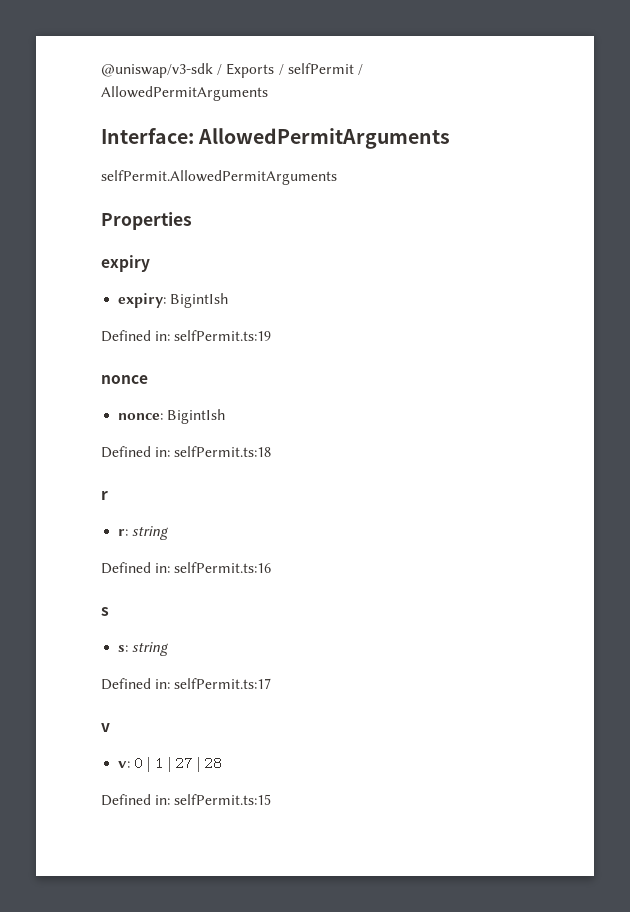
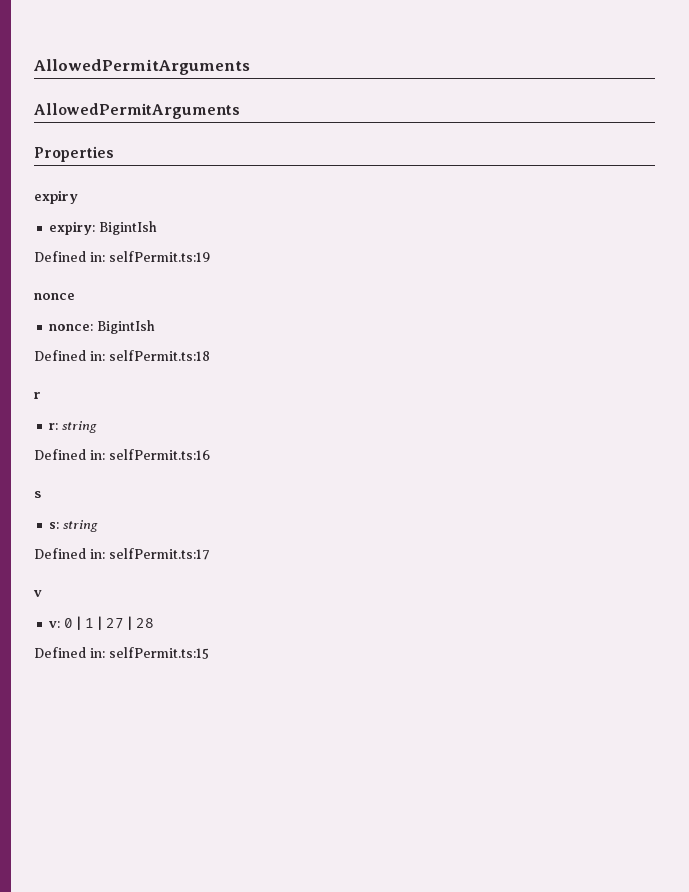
[101,63,363,78] [101,86,268,101] [101,128,451,149] [101,170,337,185] @uniswap/v3-sdk / Exports / selfPermit / AllowedPermitArguments // Interface: AllowedPermitArguments // selfPermit.AllowedPermitArguments -> [33,59,250,75] [34,103,240,119] AllowedPermitArguments // AllowedPermitArguments

